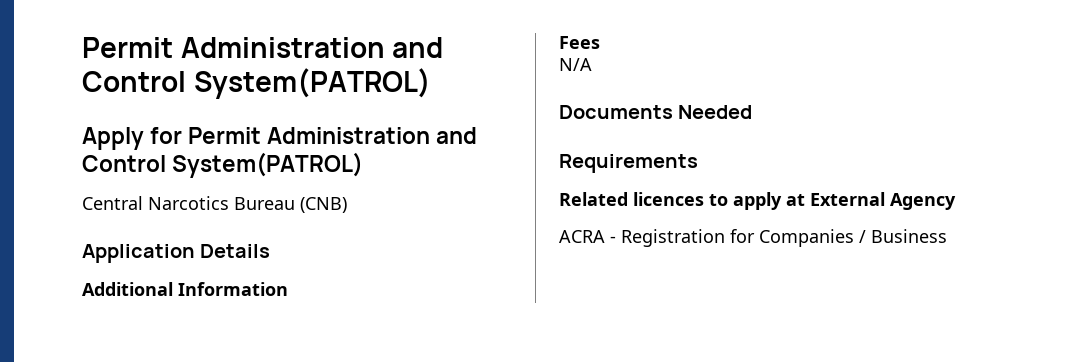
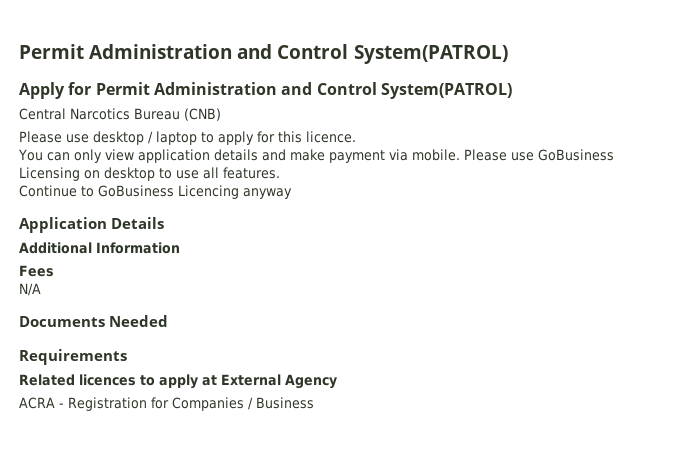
(347, 205) none -> [19,131,356,145] [18,149,614,163] [19,167,280,181] [19,185,292,199] // Please use desktop / laptop to apply for this licence. // You can only view application details and make payment via mobile. Please use GoBusiness Licensing on desktop to use all features. // Continue to GoBusiness Licencing anyway

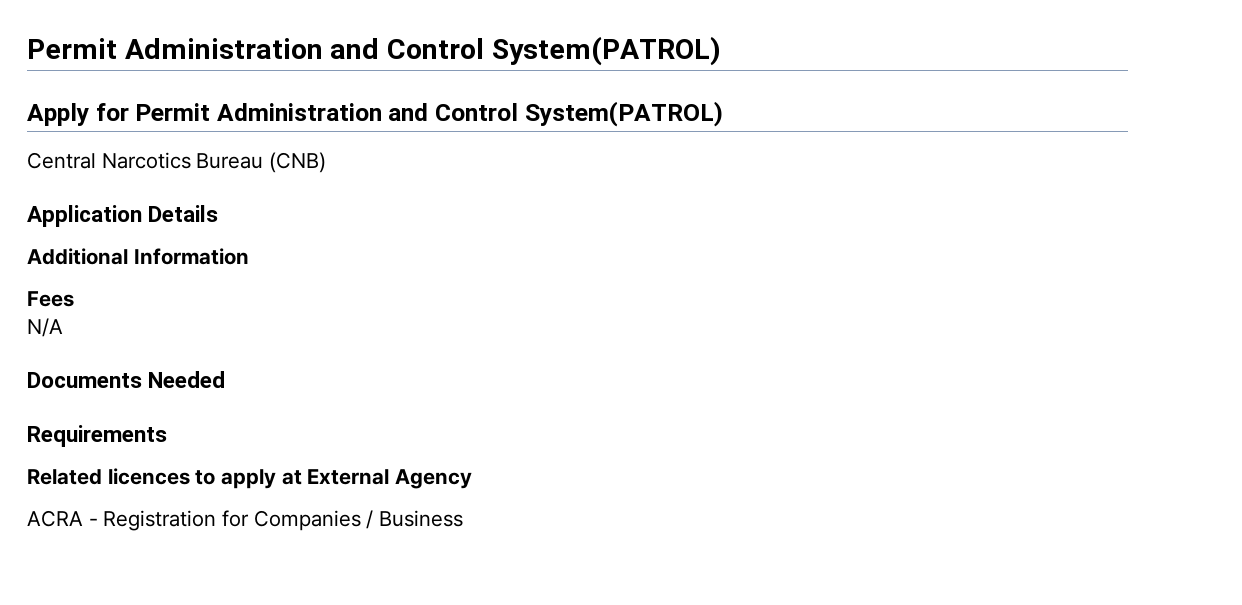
[19,131,356,145] [18,149,614,163] [19,167,280,181] [19,185,292,199] // Please use desktop / laptop to apply for this licence. // You can only view application details and make payment via mobile. Please use GoBusiness Licensing on desktop to use all features. // Continue to GoBusiness Licencing anyway -> (327, 162) none

